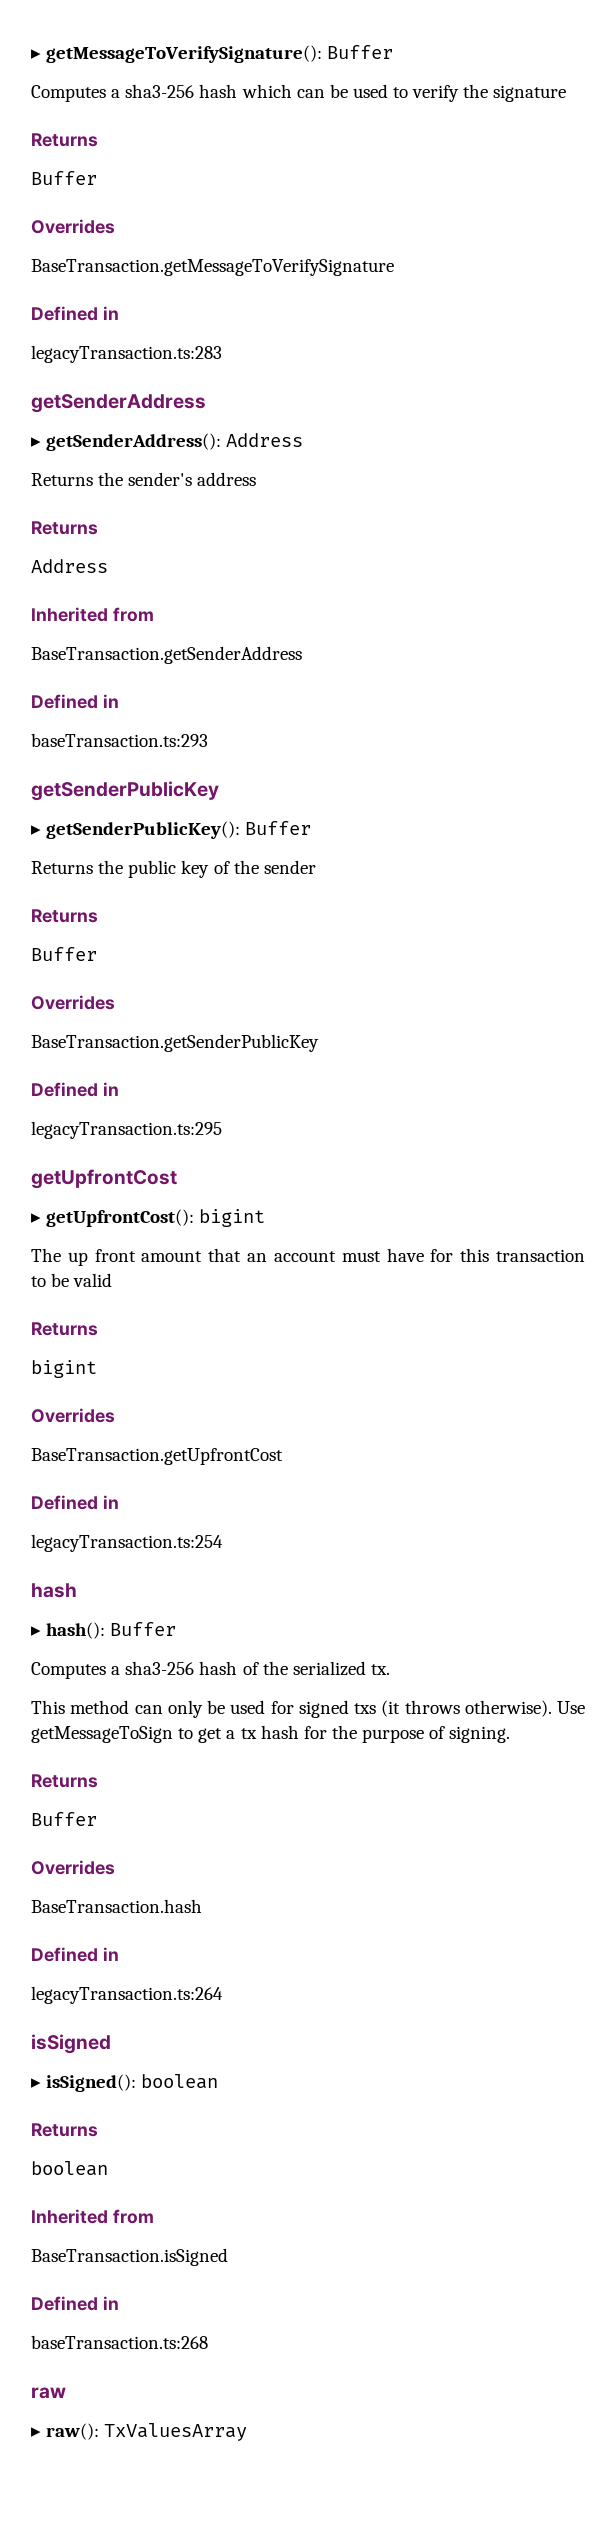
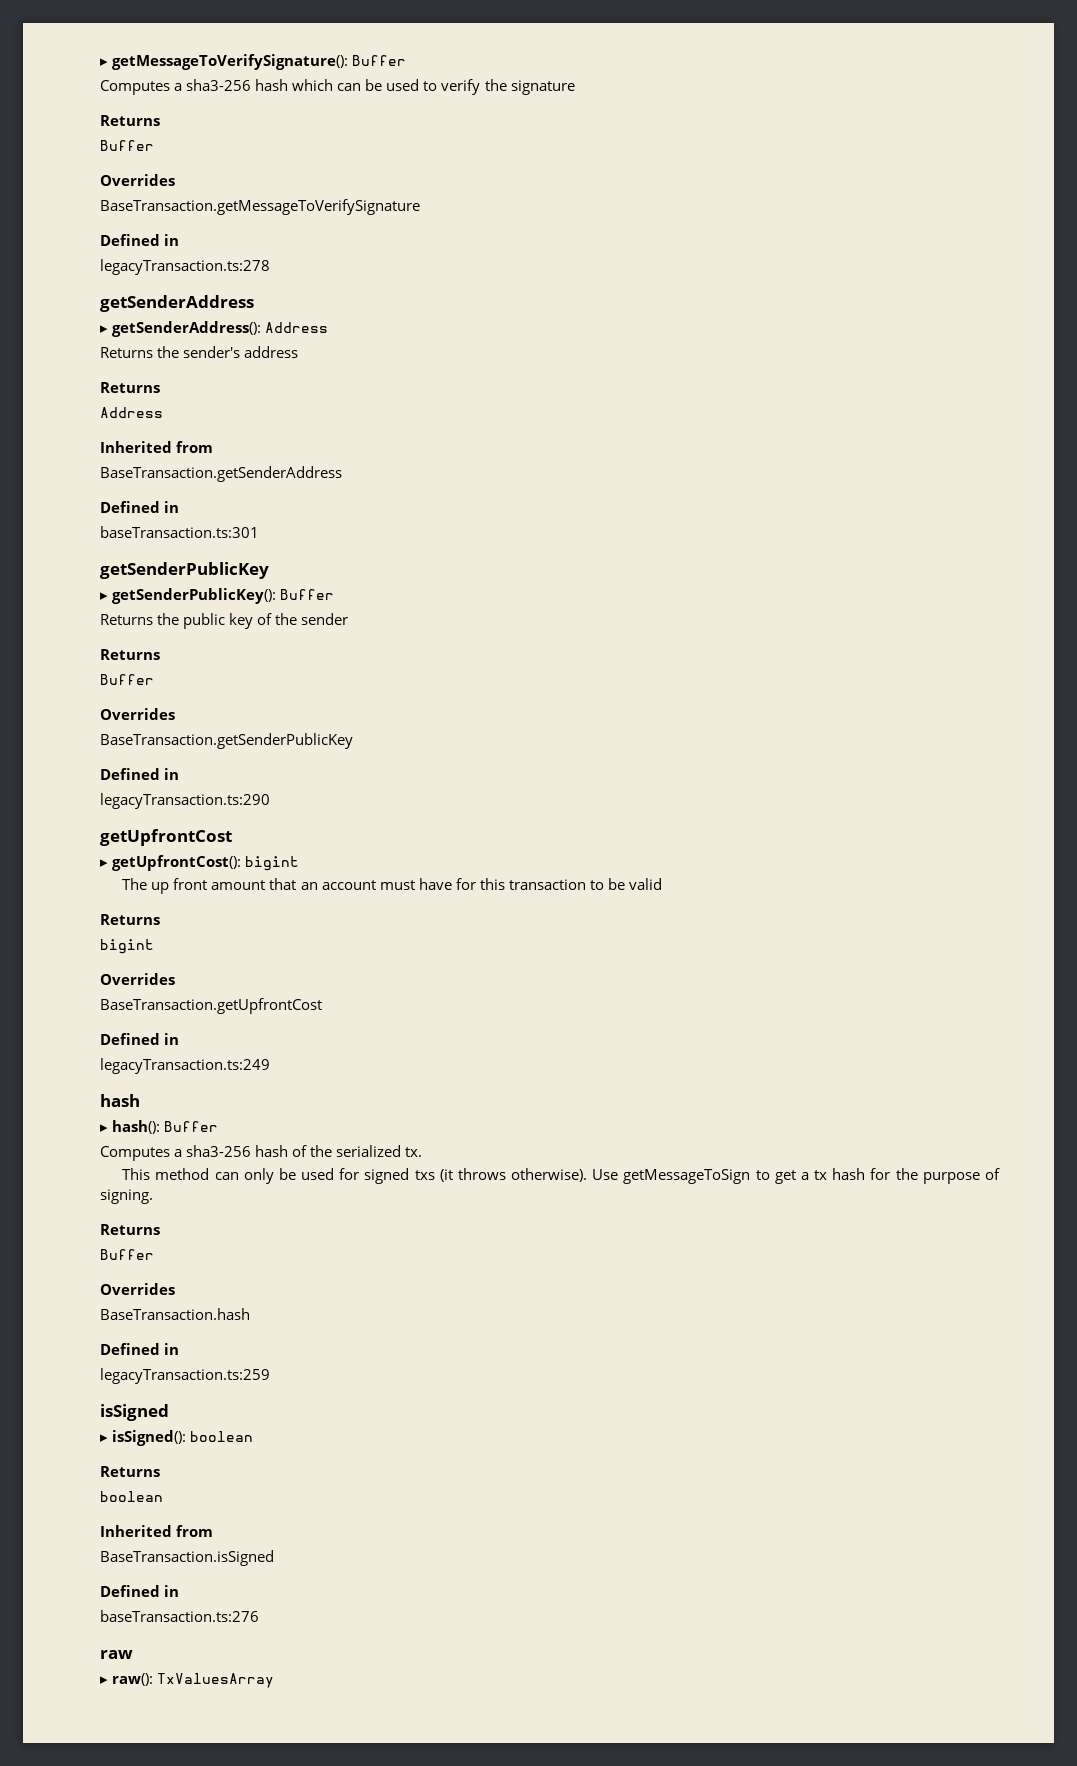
[31,345,222,363] legacyTransaction.ts:283 -> [100,259,270,275] legacyTransaction.ts:278
[31,733,208,747] baseTransaction.ts:293 -> [100,526,259,538] baseTransaction.ts:301
[31,1121,222,1139] legacyTransaction.ts:295 -> [100,793,270,809] legacyTransaction.ts:290
[31,1534,223,1552] legacyTransaction.ts:254 -> [100,1058,270,1074] legacyTransaction.ts:249
[31,1986,223,2004] legacyTransaction.ts:264 -> [100,1368,270,1384] legacyTransaction.ts:259
[31,2335,208,2349] baseTransaction.ts:268 -> [100,1610,259,1622] baseTransaction.ts:276

